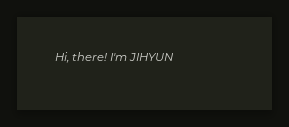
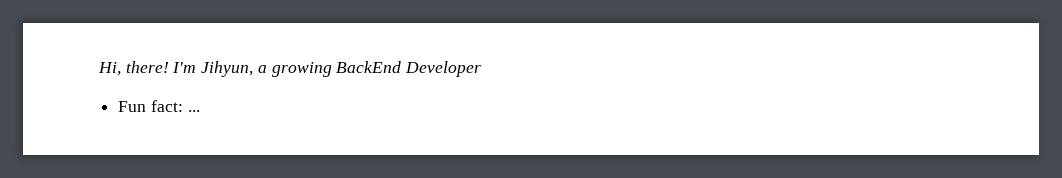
[129,53,175,61] JIHYUN -> [201,61,482,77] [118,100,200,112] Jihyun, a growing BackEnd Developer // Fun fact: ...

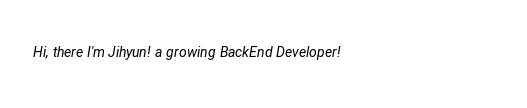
[125,61,482,77] [118,100,200,112] there! I'm Jihyun, a growing BackEnd Developer // Fun fact: ... -> [52,46,342,60] there I'm Jihyun! a growing BackEnd Developer!

